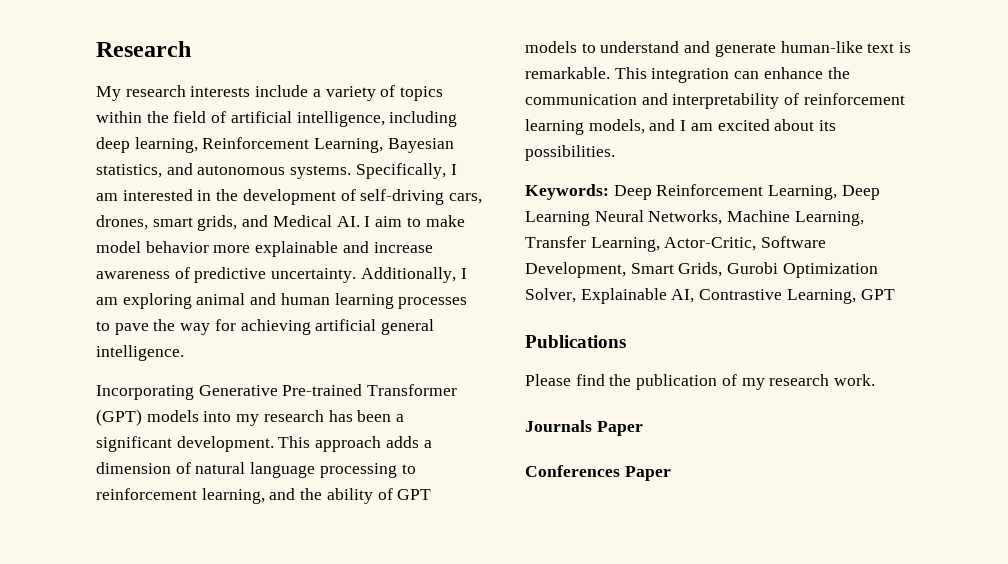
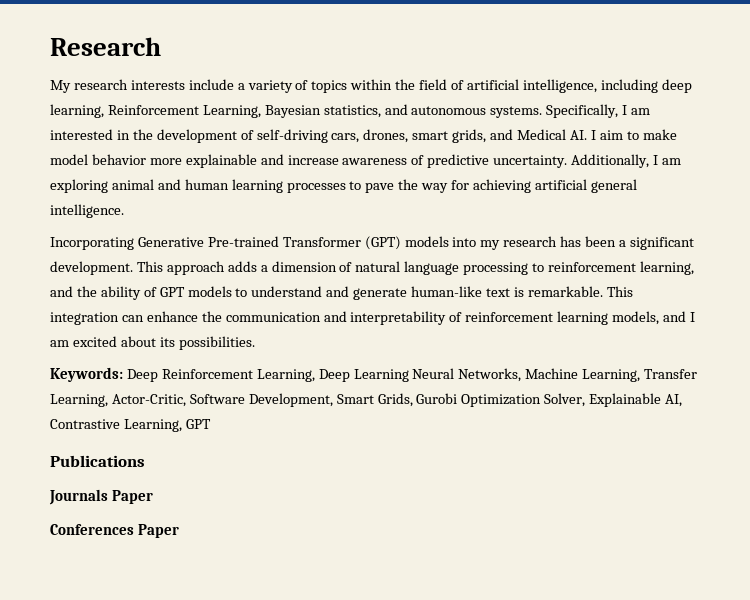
[525,374,876,390] // Please find the publication of my research work. -> (145, 461) none

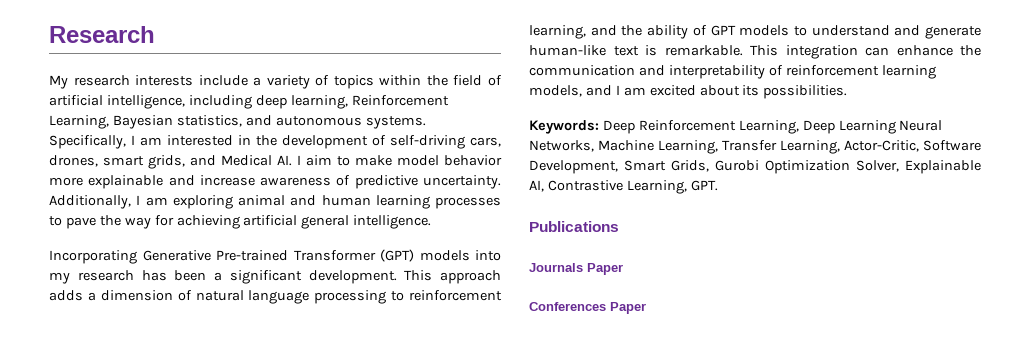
[185,419,211,429] GPT -> [690,180,718,191] GPT.

